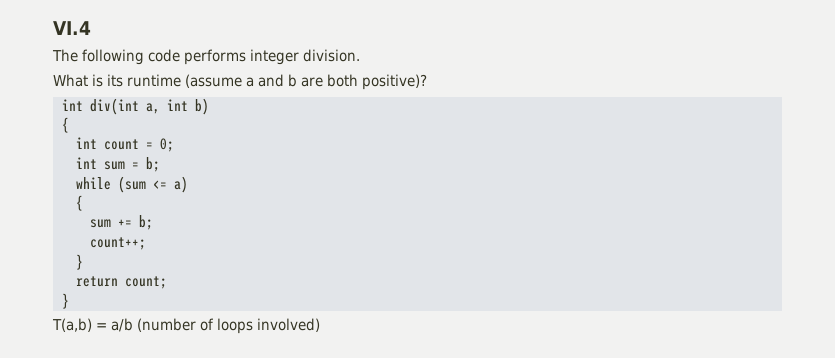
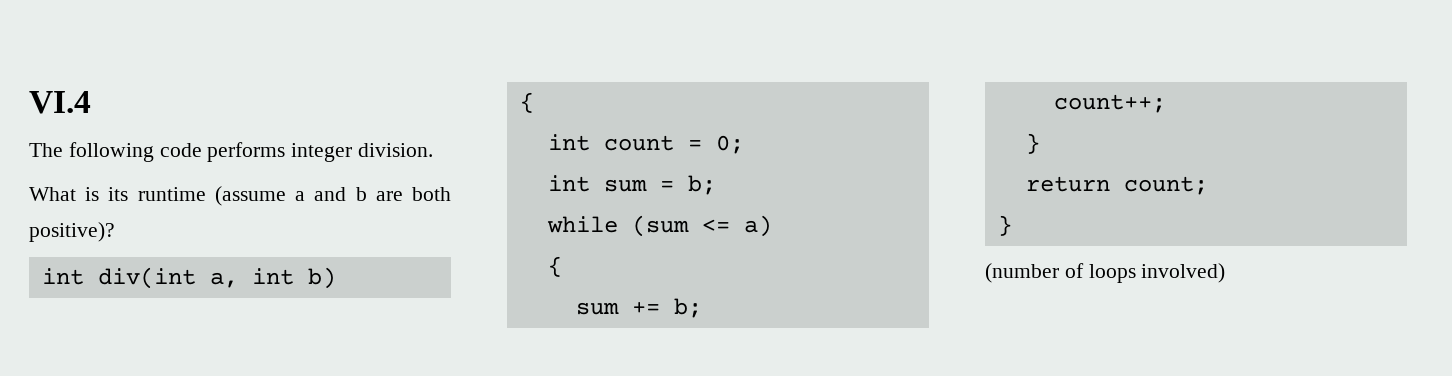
[52,318,133,332] T(a,b) = a/b -> (1012, 225) none

